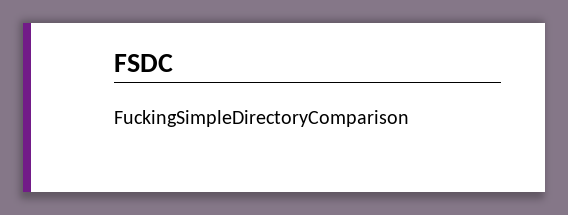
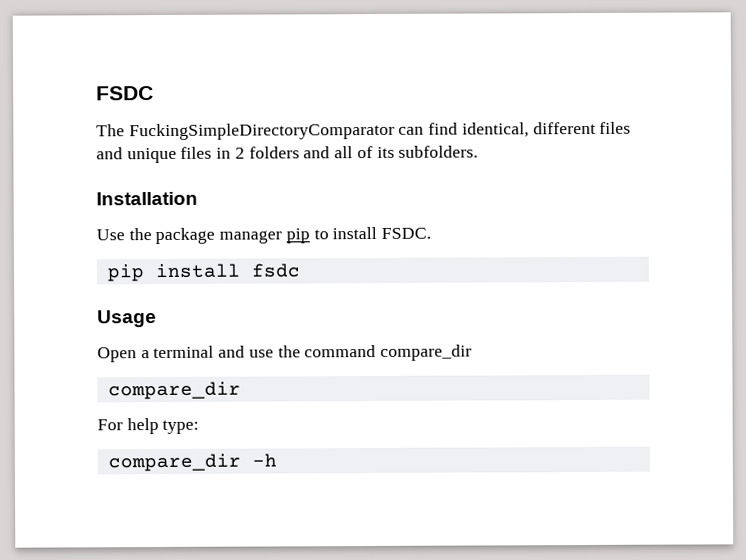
[114,110,409,127] FuckingSimpleDirectoryComparison -> [96,121,632,141] [96,145,479,164] [96,191,198,206] [96,226,432,245] [106,263,300,282] [97,310,157,328] [97,344,473,363] [107,381,241,400] [97,418,200,435] [107,453,277,472] The FuckingSimpleDirectoryComparator can find identical, different files and unique files in 2 folders and all of its subfolders. // Installation // Use the package manager pip to install FSDC. // pip install fsdc // Usage // Open a terminal and use the command compare_dir // compare_dir // For help type: // compare_dir -h

